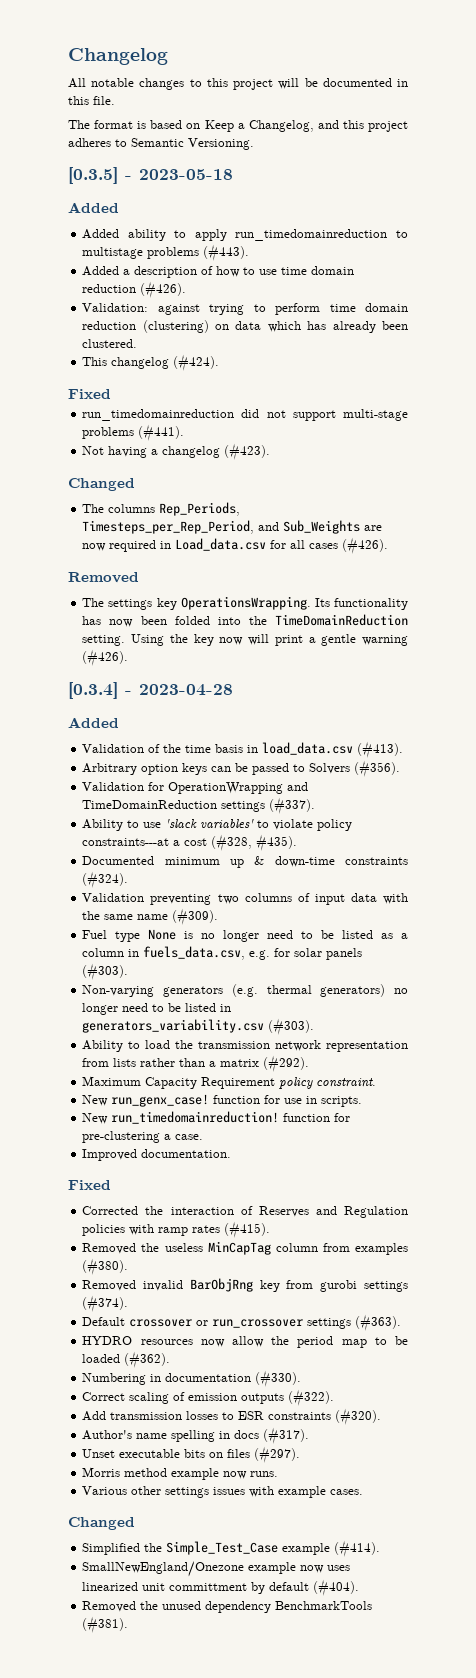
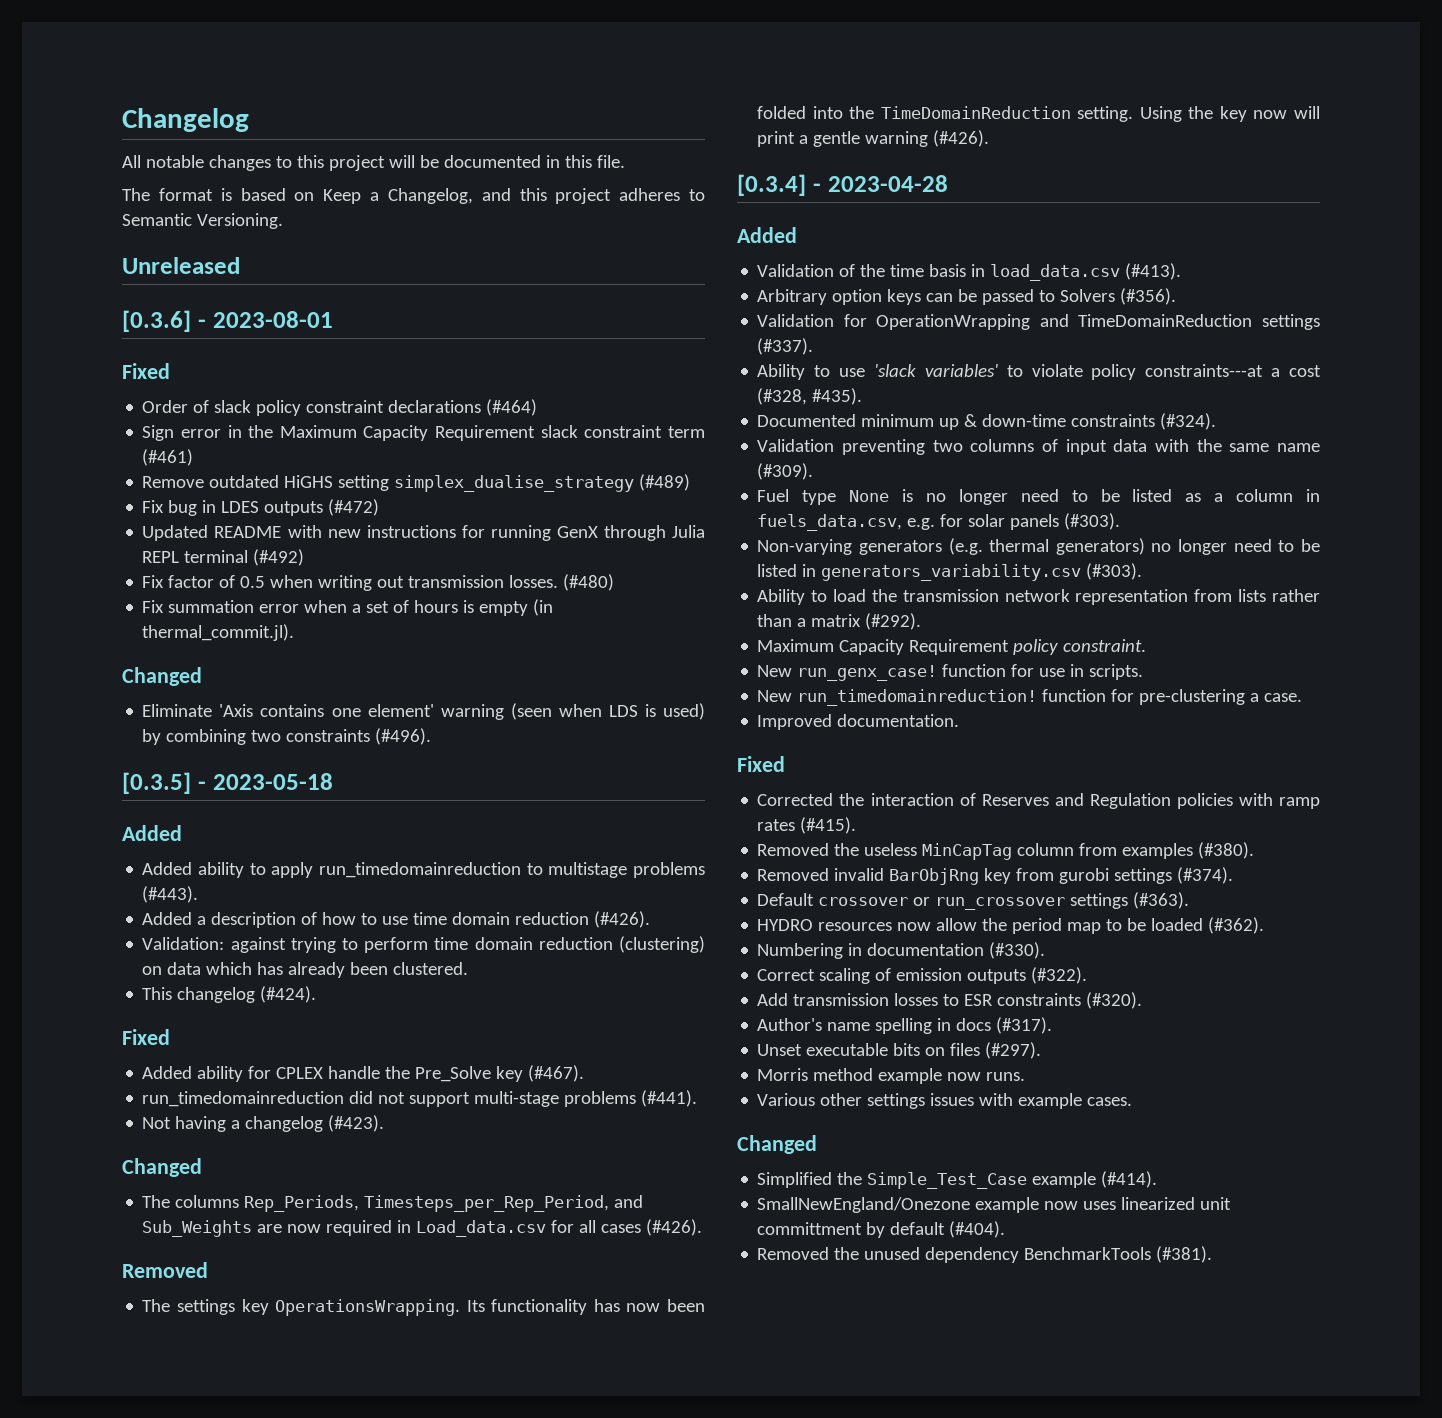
(254, 144) none -> [122,257,240,274] [122,310,333,332] [122,363,170,379] [142,399,538,416] [142,425,705,441] [142,449,194,466] [142,474,691,492] [142,499,380,516] [142,525,705,541] [142,549,305,566] [142,574,615,591] [142,599,554,616] [142,624,295,641] [122,667,202,686] [142,703,705,720] [142,728,432,745] // Unreleased // [0.3.6] - 2023-08-01 // Fixed // Order of slack policy constraint declarations (#464) // Sign error in the Maximum Capacity Requirement slack constraint term (#461) // Remove outdated HiGHS setting simplex_dualise_strategy (#489) // Fix bug in LDES outputs (#472) // Updated README with new instructions for running GenX through Julia REPL terminal (#492) // Fix factor of 0.5 when writing out transmission losses. (#480) // Fix summation error when a set of hours is empty (in thermal_commit.jl). // Changed // Eliminate 'Axis contains one element' warning (seen when LDS is used) by combining two constraints (#496).
(111, 394) none -> [142,1065,585,1082] // Added ability for CPLEX handle the Pre_Solve key (#467).

